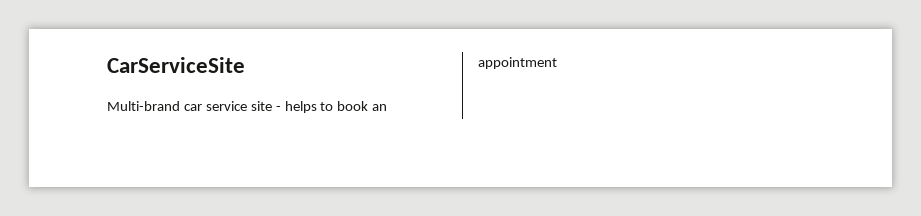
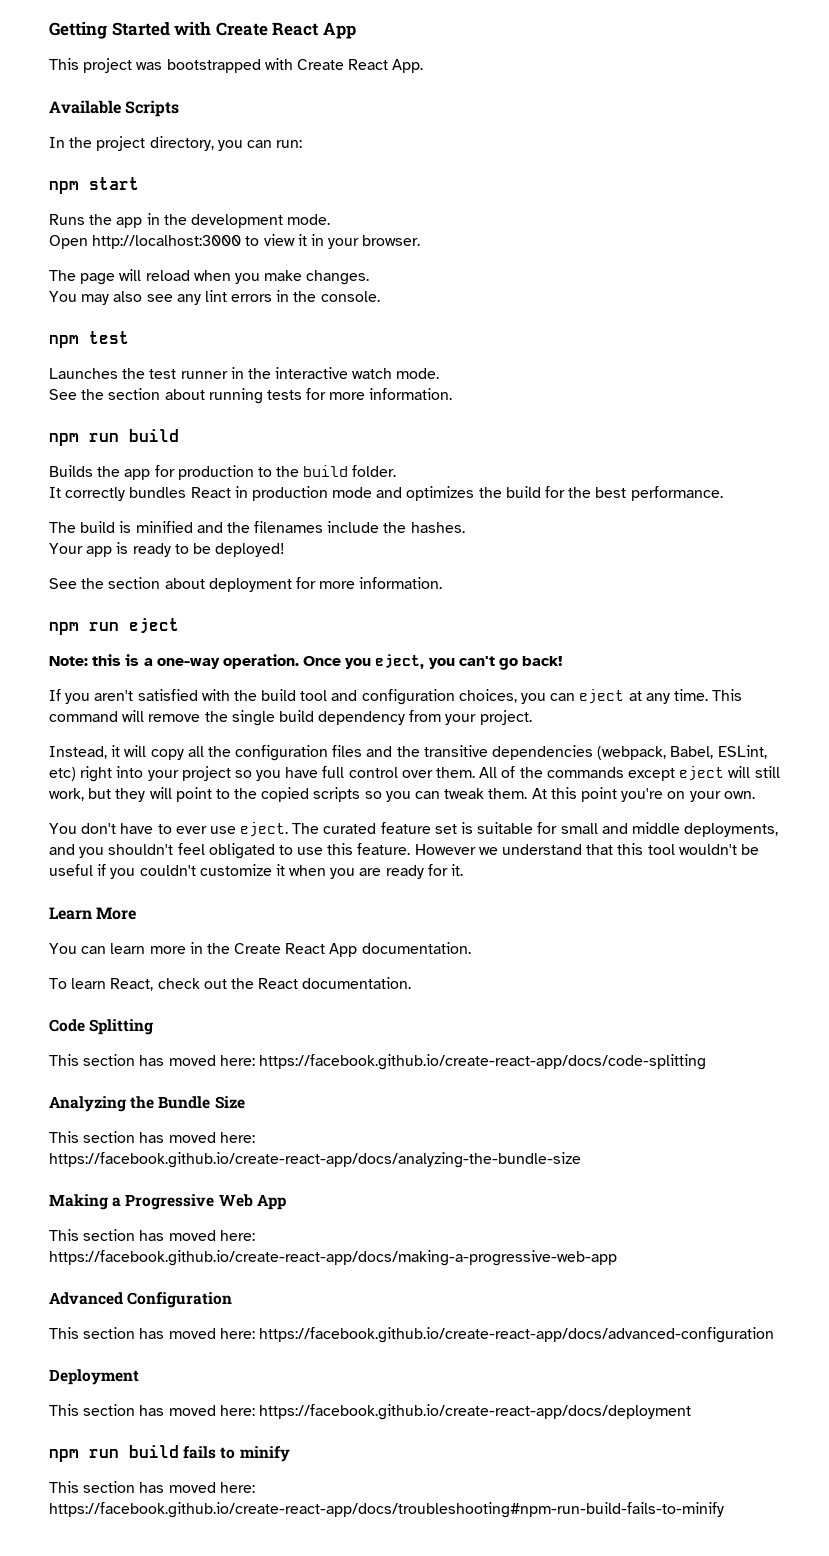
[107,57,245,73] [107,101,388,113] [478,57,557,69] CarServiceSite // Multi-brand car service site - helps to book an appointment -> [49,22,356,39] [49,58,424,73] [49,100,180,117] [49,136,303,151] [49,177,139,194] [49,213,331,228] [49,234,421,249] [49,269,370,285] [49,290,380,305] [49,331,129,348] [49,367,440,379] [49,388,453,404] [49,429,179,446] [49,465,397,480] [49,486,723,501] [49,521,465,533] [49,542,286,557] [49,577,443,592] [49,618,179,635] [49,654,564,670] [49,689,743,705] [49,710,532,726] [49,745,767,761] [49,766,780,782] [49,787,755,802] [49,822,779,837] [49,843,759,859] [49,864,464,879] [49,907,137,920] [49,942,471,957] [49,977,412,991] [49,1019,154,1035] [49,1054,706,1070] [49,1096,245,1112] [49,1131,255,1143] [49,1152,581,1168] [49,1194,286,1210] [49,1229,255,1241] [49,1250,617,1266] [49,1292,233,1308] [49,1327,774,1343] [49,1369,139,1385] [49,1404,691,1420] [49,1445,290,1462] [49,1481,255,1493] [49,1502,724,1518] Getting Started with Create React App // This project was bootstrapped with Create React App. // Available Scripts // In the project directory, you can run: // npm start // Runs the app in the development mode. // Open http://localhost:3000 to view it in your browser. // The page will reload when you make changes. // You may also see any lint errors in the console. // npm test // Launches the test runner in the interactive watch mode. // See the section about running tests for more information. // npm run build // Builds the app for production to the build folder. // It correctly bundles React in production mode and optimizes the build for the best performance. // The build is minified and the filenames include the hashes. // Your app is ready to be deployed! // See the section about deployment for more information. // npm run eject // Note: this is a one-way operation. Once you eject, you can't go back! // If you aren't satisfied with the build tool and configuration choices, you can eject at any time. This command will remove the single build dependency from your project. // Instead, it will copy all the configuration files and the transitive dependencies (webpack, Babel, ESLint, etc) right into your project so you have full control over them. All of the commands except eject will still work, but they will point to the copied scripts so you can tweak them. At this point you're on your own. // You don't have to ever use eject. The curated feature set is suitable for small and middle deployments, and you shouldn't feel obligated to use this feature. However we understand that this tool wouldn't be useful if you couldn't customize it when you are ready for it. // Learn More // You can learn more in the Create React App documentation. // To learn React, check out the React documentation. // Code Splitting // This section has moved here: https://facebook.github.io/create-react-app/docs/code-splitting // Analyzing the Bundle Size // This section has moved here: https://facebook.github.io/create-react-app/docs/analyzing-the-bundle-size // Making a Progressive Web App // This section has moved here: https://facebook.github.io/create-react-app/docs/making-a-progressive-web-app // Advanced Configuration // This section has moved here: https://facebook.github.io/create-react-app/docs/advanced-configuration // Deployment // This section has moved here: https://facebook.github.io/create-react-app/docs/deployment // npm run build fails to minify // This section has moved here: https://facebook.github.io/create-react-app/docs/troubleshooting#npm-run-build-fails-to-minify

